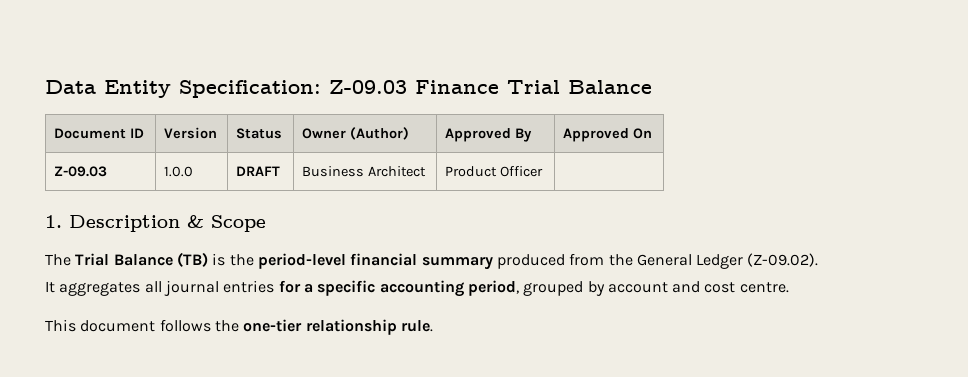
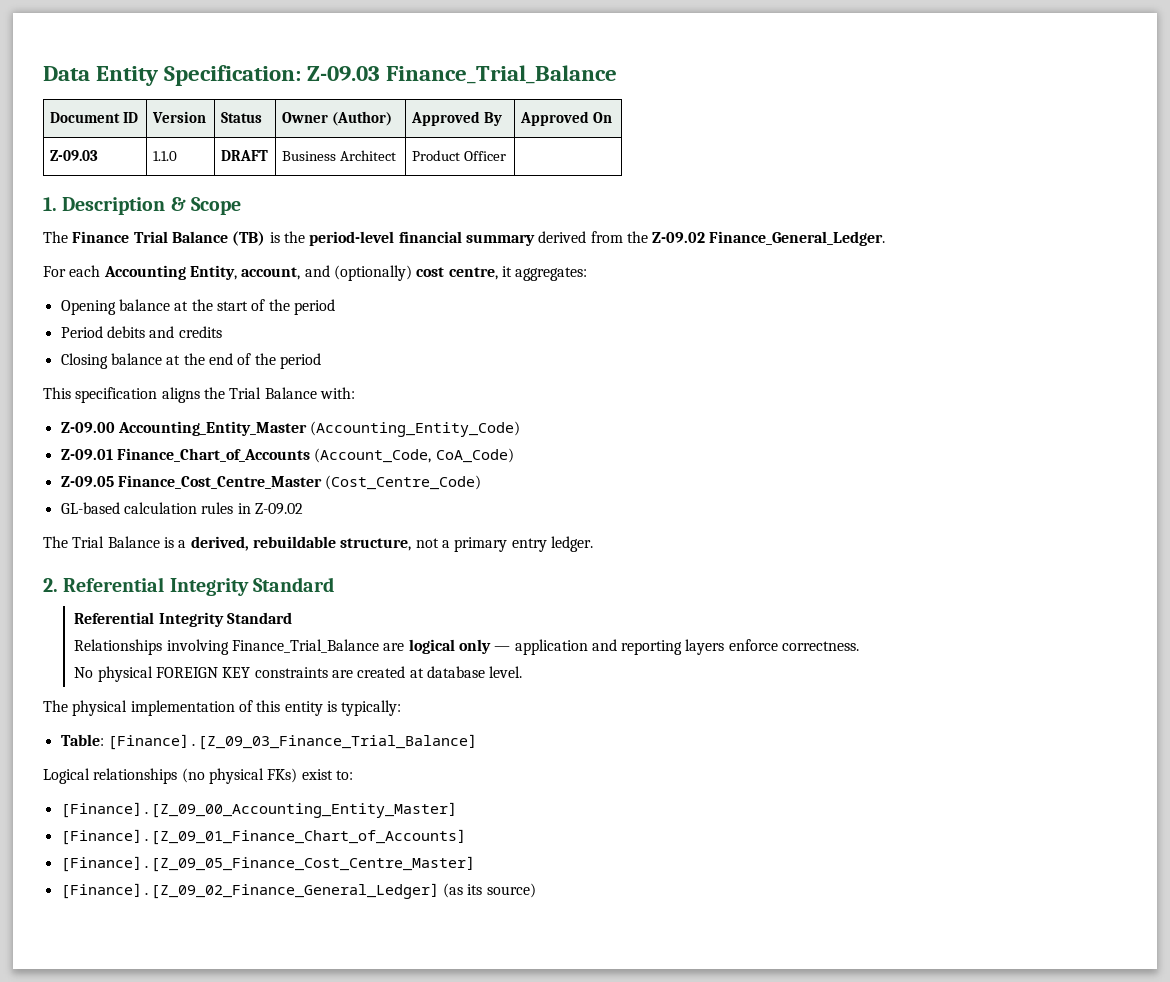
[415,80,652,94] Finance Trial Balance -> [386,65,618,84] Finance_Trial_Balance
[164,166,194,177] 1.0.0 -> [152,151,177,161] 1.1.0
(71, 260) none -> [72,231,130,243] Finance
[496,254,565,269] produced -> [538,231,587,243] derived
[636,253,819,269] [45,280,789,297] [45,319,433,335] General Ledger (Z-09.02). // It aggregates all journal entries for a specific accounting period, grouped by account and cost centre. // This document follows the one-tier relationship rule. -> [652,231,886,246] [43,265,588,281] [60,299,335,315] [60,326,222,338] [60,353,321,369] [43,387,355,403] [60,421,521,437] [60,448,514,463] [60,475,482,490] [60,502,303,515] [43,536,593,552] [43,577,335,596] [74,612,292,627] [74,639,860,655] [74,666,523,682] [43,700,402,716] [60,734,477,750] [43,768,353,784] [60,802,457,818] [60,829,466,845] [60,856,475,872] [60,883,536,899] Z-09.02 Finance_General_Ledger. // For each Accounting Entity, account, and (optionally) cost centre, it aggregates: // Opening balance at the start of the period // Period debits and credits // Closing balance at the end of the period // This specification aligns the Trial Balance with: // Z-09.00 Accounting_Entity_Master (Accounting_Entity_Code) // Z-09.01 Finance_Chart_of_Accounts (Account_Code, CoA_Code) // Z-09.05 Finance_Cost_Centre_Master (Cost_Centre_Code) // GL-based calculation rules in Z-09.02 // The Trial Balance is a derived, rebuildable structure, not a primary entry ledger. // 2. Referential Integrity Standard // Referential Integrity Standard // Relationships involving Finance_Trial_Balance are logical only — application and reporting layers enforce correctness. // No physical FOREIGN KEY constraints are created at database level. // The physical implementation of this entity is typically: // Table: [Finance].[Z_09_03_Finance_Trial_Balance] // Logical relationships (no physical FKs) exist to: // [Finance].[Z_09_00_Accounting_Entity_Master] // [Finance].[Z_09_01_Finance_Chart_of_Accounts] // [Finance].[Z_09_05_Finance_Cost_Centre_Master] // [Finance].[Z_09_02_Finance_General_Ledger] (as its source)

